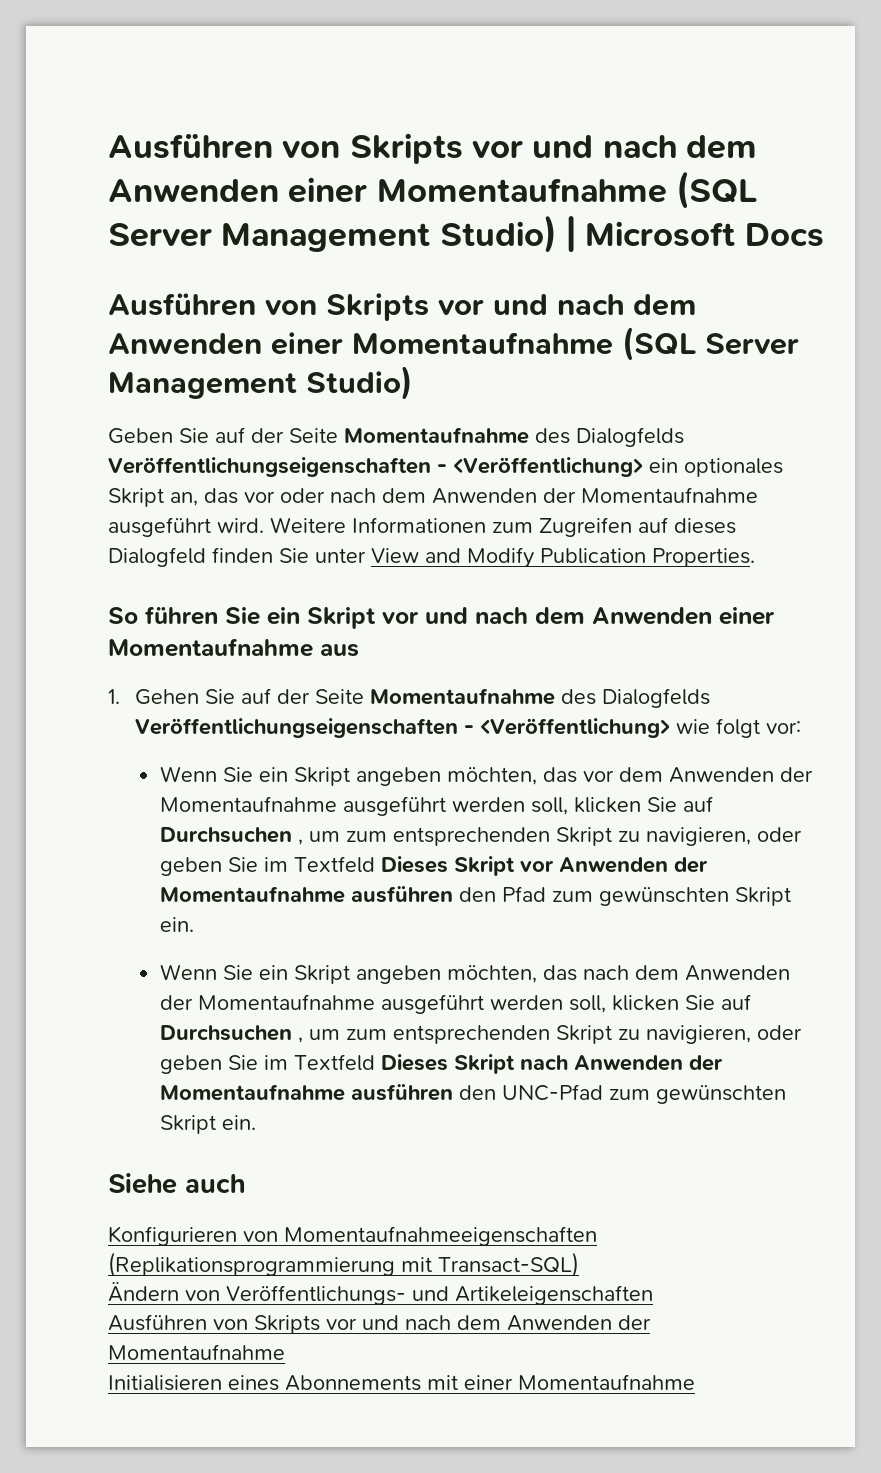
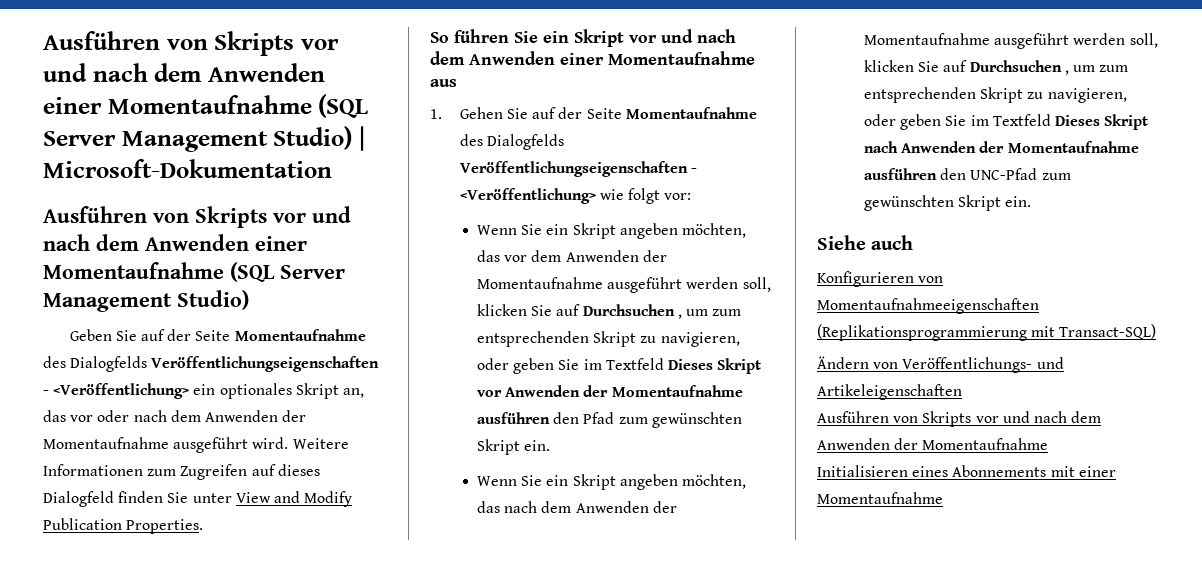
[585,221,824,247] Microsoft Docs -> [43,159,332,178] Microsoft-Dokumentation

